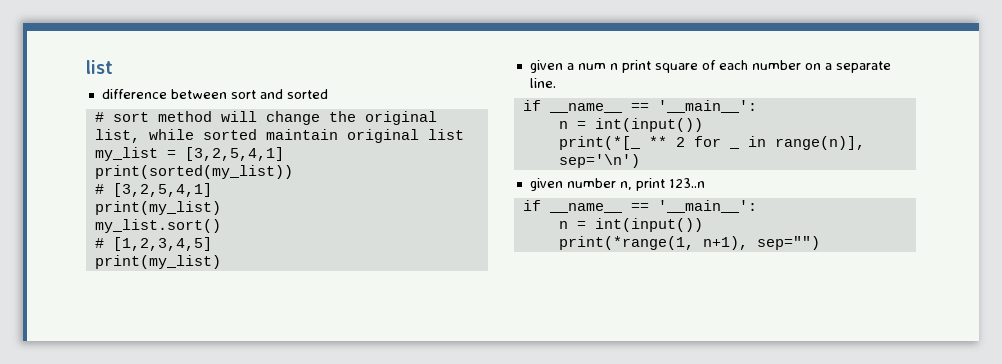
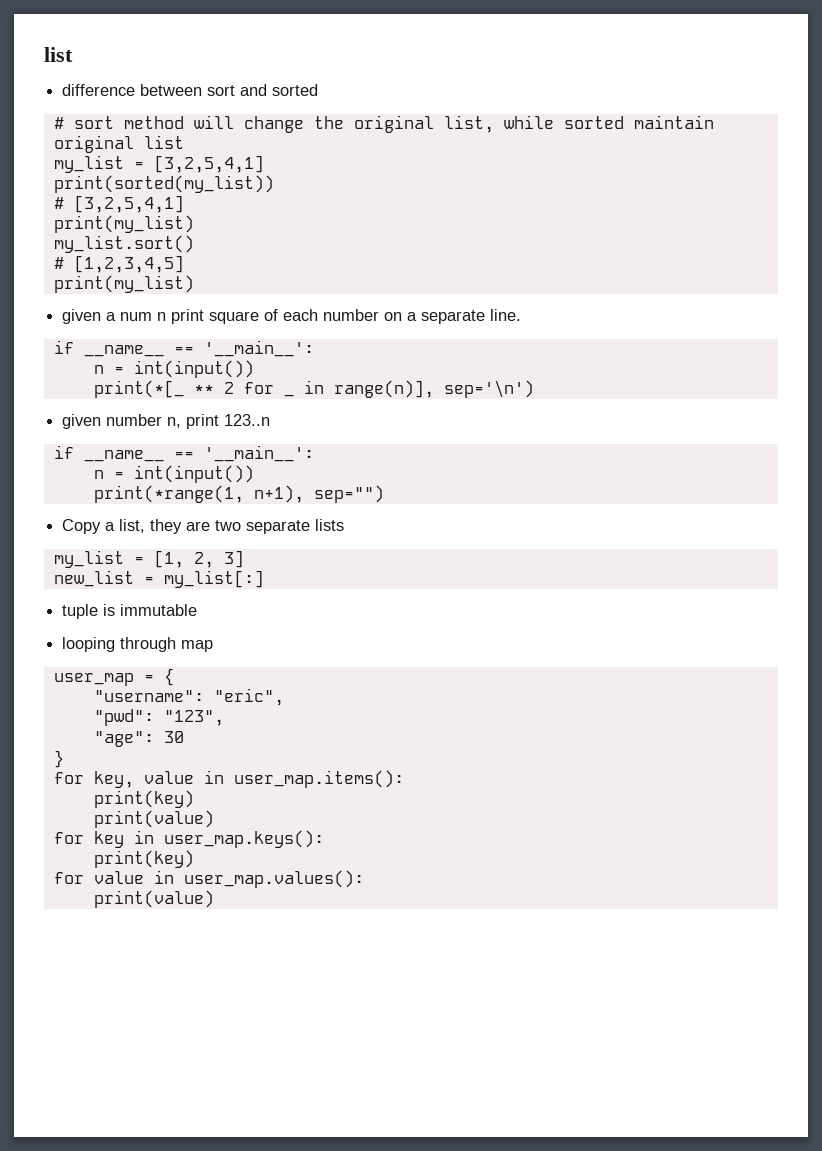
(820, 243) none -> [62,519,345,534] [53,550,244,568] [53,570,264,588] [62,604,198,619] [62,637,214,652] [53,668,174,686] [93,688,284,706] [93,709,224,726] [93,731,184,747] [53,750,64,768] [53,770,404,788] [93,790,194,808] [93,810,214,828] [53,830,324,848] [93,850,194,868] [53,870,364,888] [93,890,214,908] // Copy a list, they are two separate lists // my_list = [1, 2, 3] // new_list = my_list[:] // tuple is immutable // looping through map // user_map = { // "username": "eric", // "pwd": "123", // "age": 30 // } // for key, value in user_map.items(): // print(key) // print(value) // for key in user_map.keys(): // print(key) // for value in user_map.values(): // print(value)

